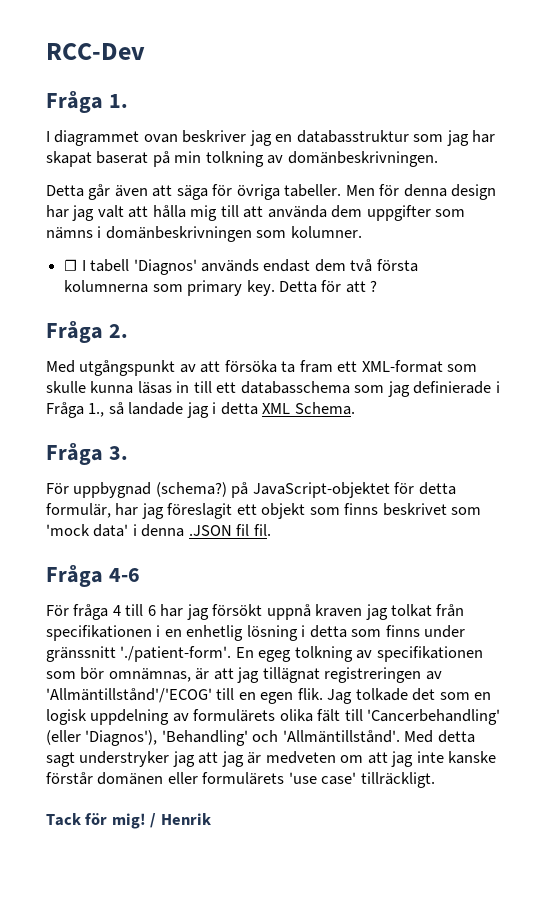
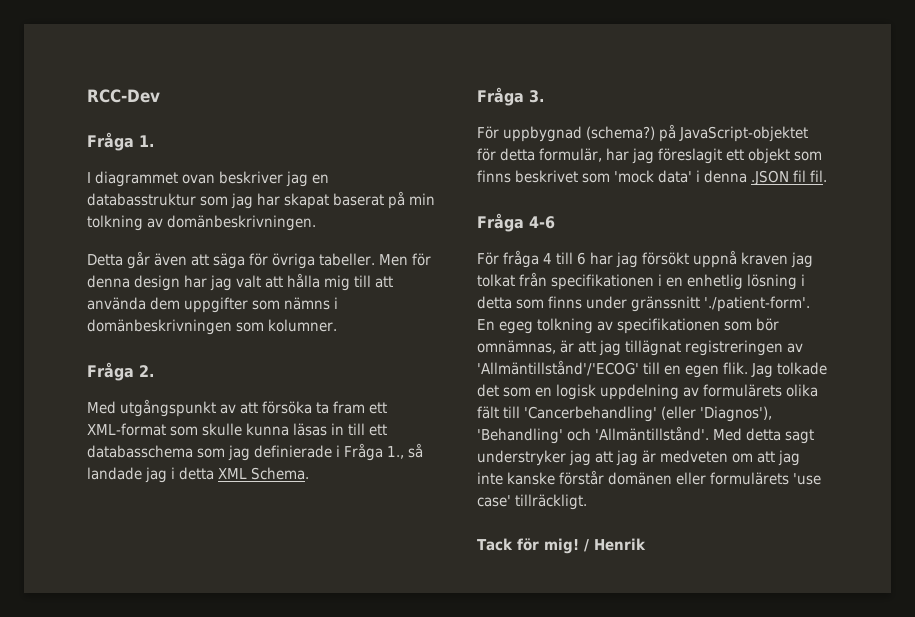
[64,259,418,275] [64,280,378,296] // ☐ I tabell 'Diagnos' används endast dem två första kolumnerna som primary key. Detta för att ? -> (337, 325) none

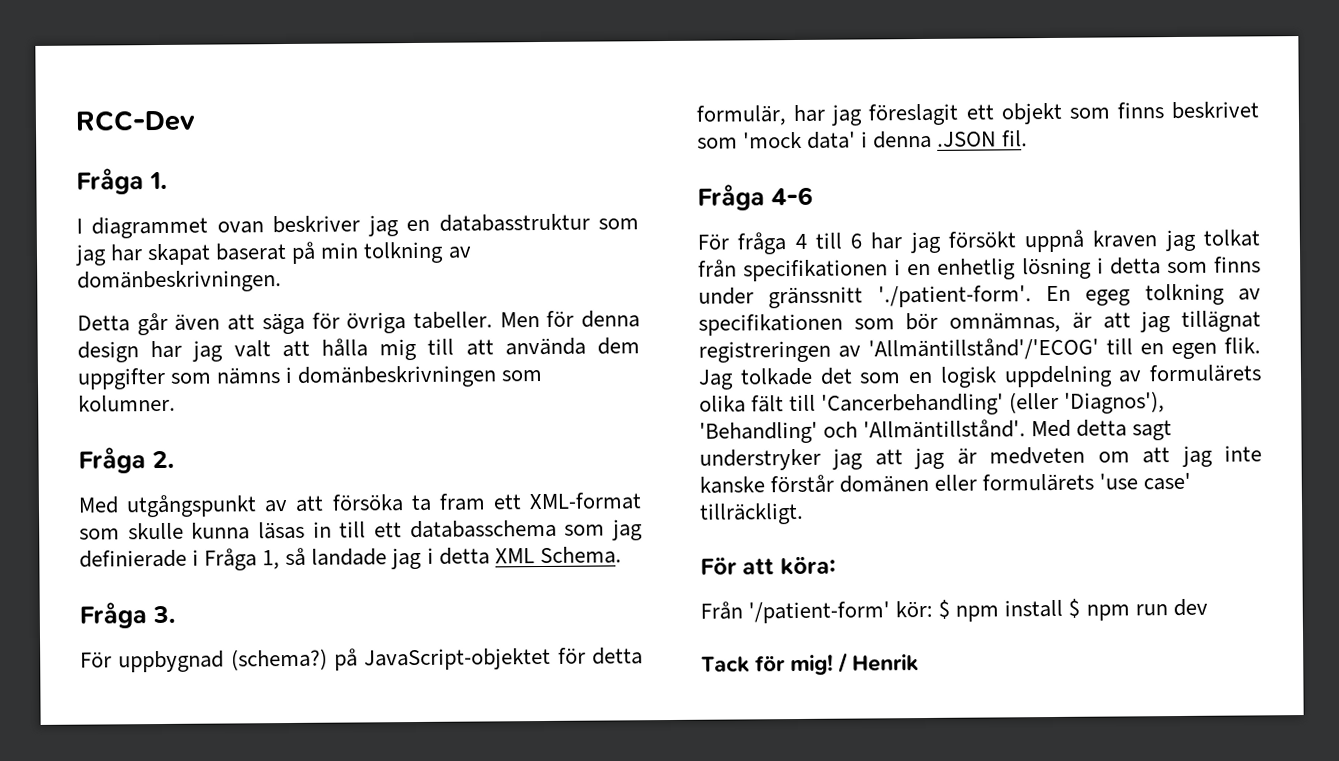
[386,446,404,459] 1., -> [262,550,281,570] 1,
[793,170,806,182] fil -> (998, 139) none
(587, 502) none -> [700,556,836,576] [700,598,1208,624] // För att köra: // Från '/patient-form' kör: $ npm install $ npm run dev

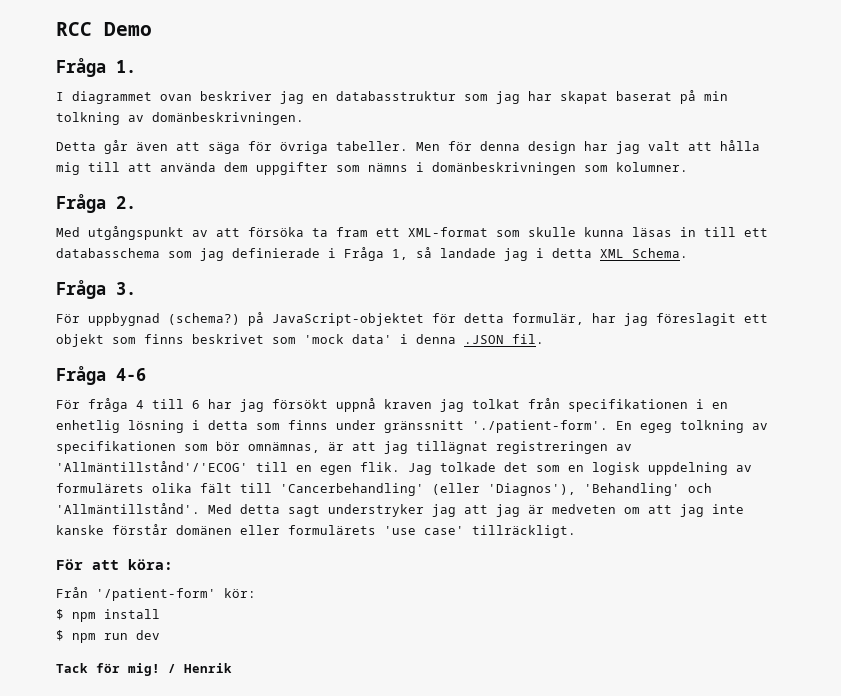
[75,109,196,132] RCC-Dev -> [56,22,152,36] RCC Demo
(934, 609) none -> (256, 593) //
(1064, 608) none -> (160, 614) //

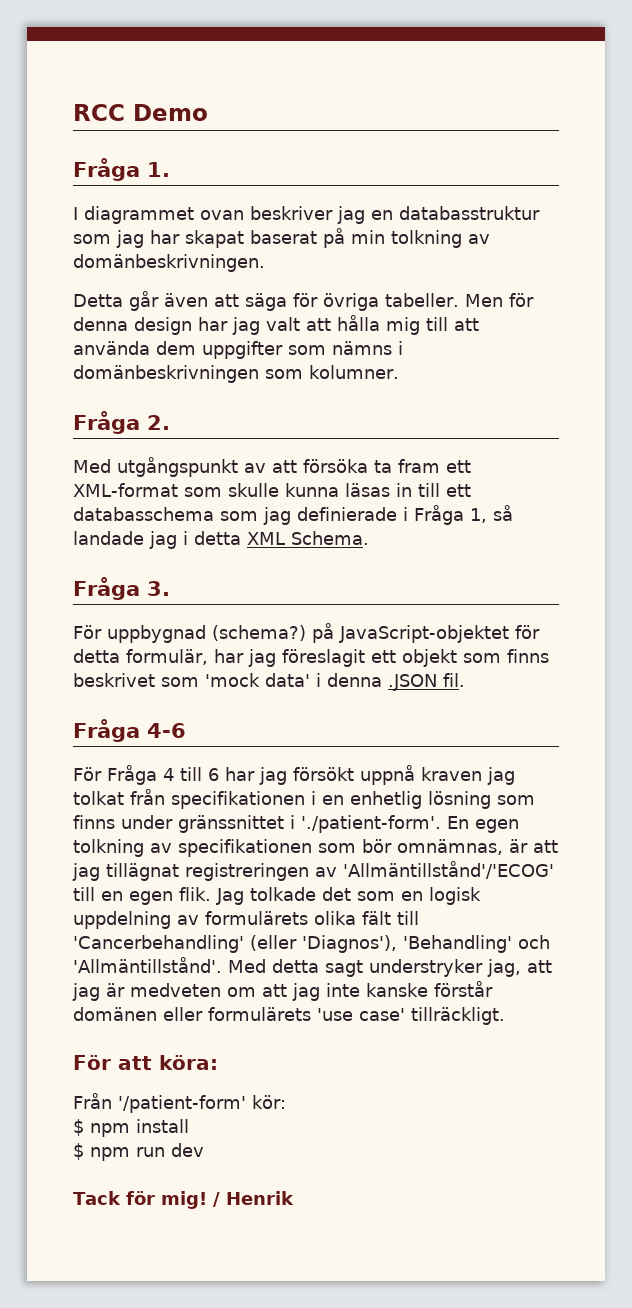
[88,398,128,412] fråga -> [107,765,157,785] Fråga
[192,420,248,430] i detta -> (491, 800) none
[384,420,464,433] gränssnitt -> [178,815,295,833] gränssnittet i
[640,423,672,433] egeg -> [475,819,519,833] egen
[432,504,456,517] jag -> [487,959,521,977] jag,

